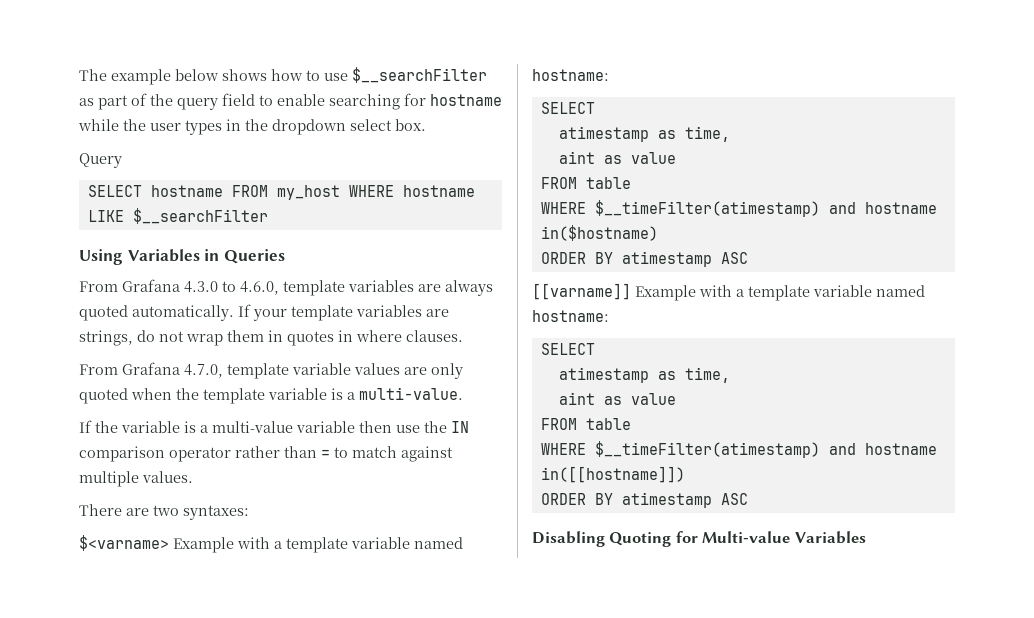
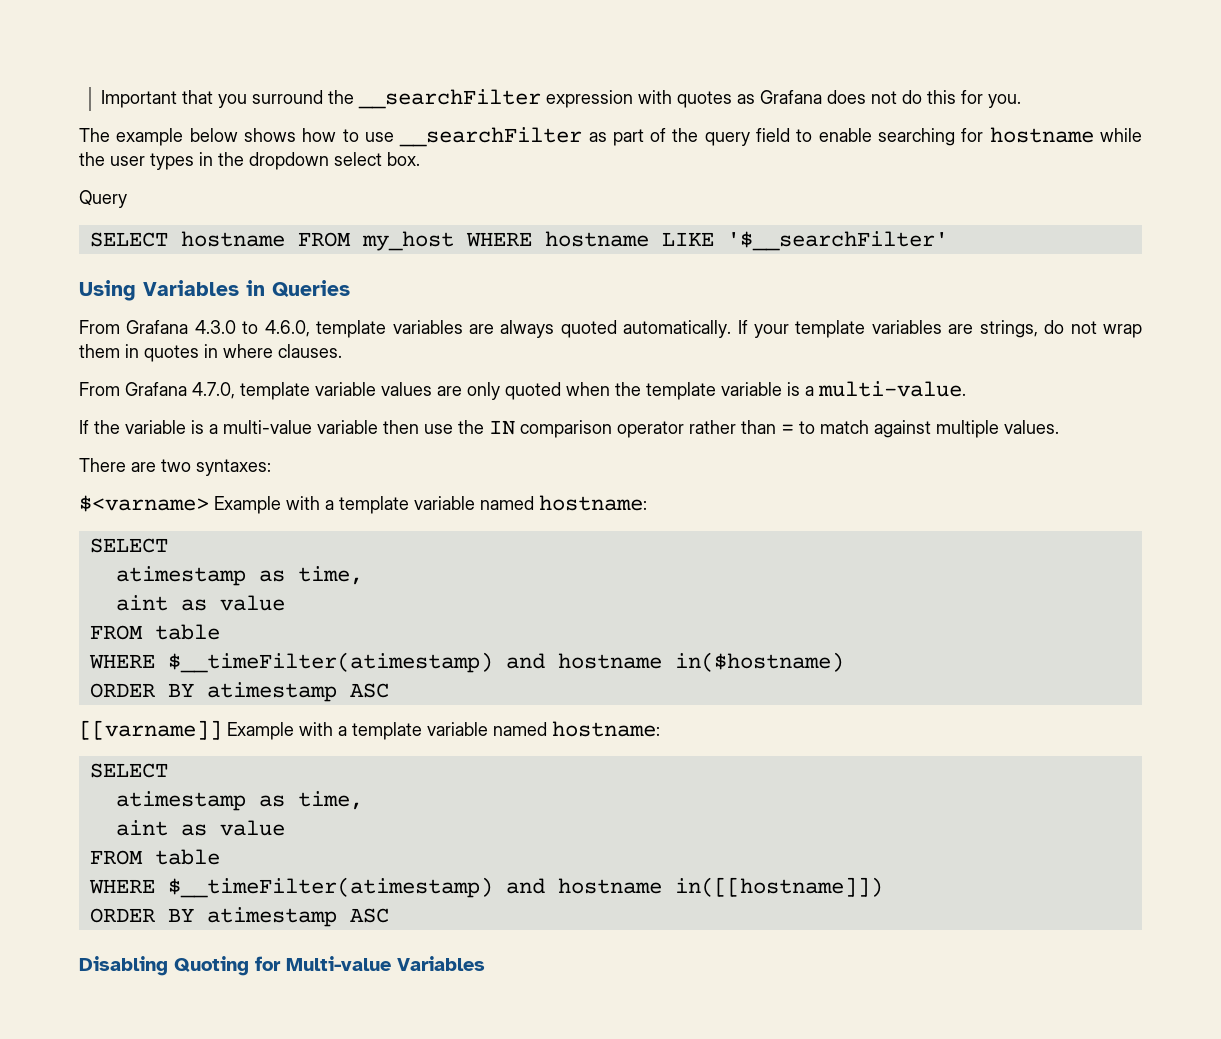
(79, 75) none -> [101,89,1022,109] Important that you surround the __searchFilter expression with quotes as Grafana does not do this for you. //
[352,67,487,83] $__searchFilter -> [399,127,583,147] __searchFilter
[132,208,268,224] $__searchFilter -> [726,231,948,251] '$__searchFilter'

